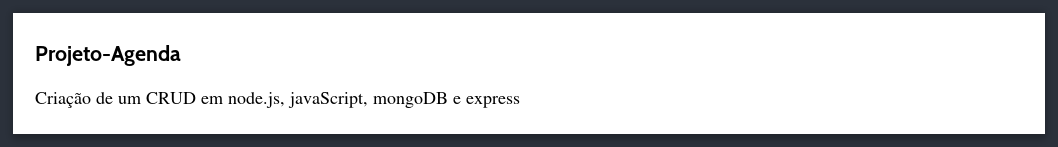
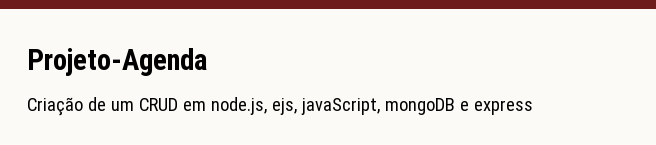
(285, 100) none -> [271,98,297,115] ejs,

